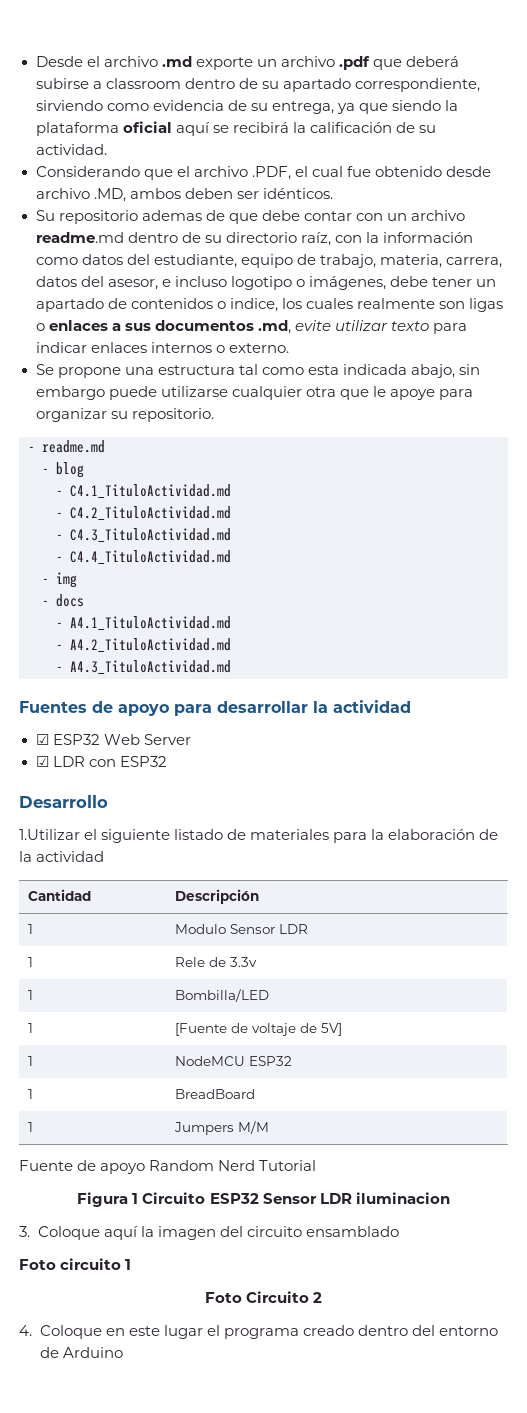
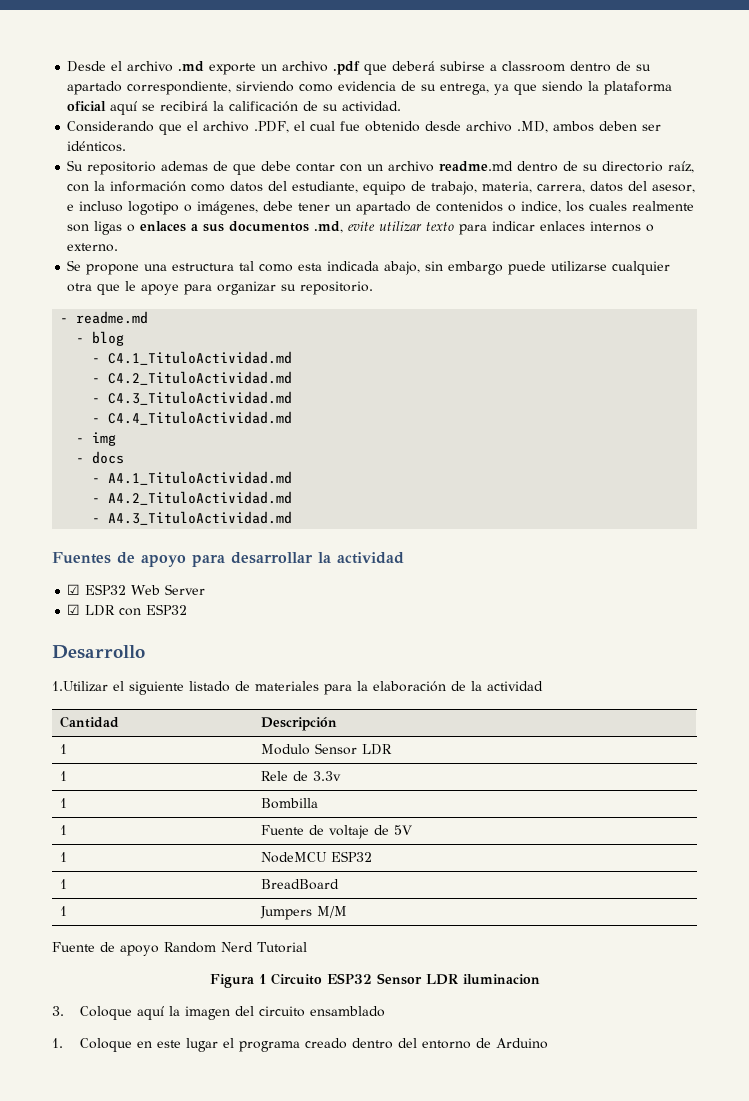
[174,989,269,1002] [27,1023,33,1033] [174,1023,227,1036] Bombilla/LED // 1 | [Fuente -> [261,798,319,809] [60,825,68,835] [261,825,305,835] Bombilla // 1 | Fuente
[320,1023,342,1036] 5V] -> [394,825,413,835] 5V
[19,1258,132,1270] [204,1291,323,1303] [19,1325,32,1336] Foto circuito 1 // Foto Circuito 2 // 4. -> [52,1038,63,1048] 1.

